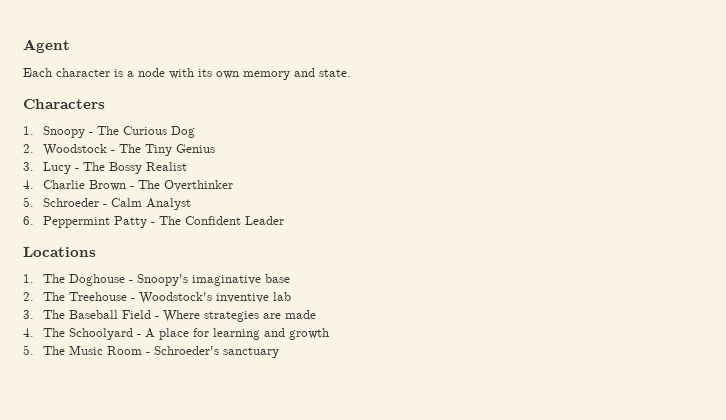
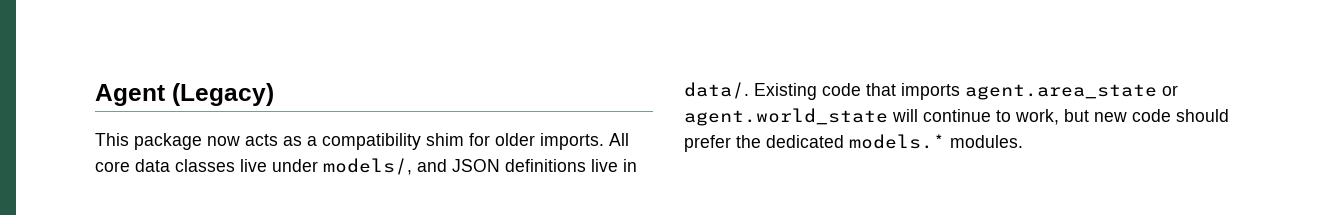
[23,68,351,80] [23,99,105,109] [23,126,195,138] [23,144,215,156] [23,162,187,174] [23,180,233,191] [23,197,191,210] [23,216,284,228] [23,247,96,257] [23,274,290,286] [23,292,291,304] [23,310,316,322] [23,328,329,340] [23,345,279,358] // Each character is a node with its own memory and state. // Characters // 1. Snoopy - The Curious Dog // 2. Woodstock - The Tiny Genius // 3. Lucy - The Bossy Realist // 4. Charlie Brown - The Overthinker // 5. Schroeder - Calm Analyst // 6. Peppermint Patty - The Confident Leader // Locations // 1. The Doghouse - Snoopy's imaginative base // 2. The Treehouse - Woodstock's inventive lab // 3. The Baseball Field - Where strategies are made // 4. The Schoolyard - A place for learning and growth // 5. The Music Room - Schroeder's sanctuary -> [172,83,274,106] [95,133,629,150] [95,158,637,175] [684,82,1178,100] [684,108,1229,126] [684,134,1023,152] (Legacy) // This package now acts as a compatibility shim for older imports. All core data classes live under models/, and JSON definitions live in data/. Existing code that imports agent.area_state or agent.world_state will continue to work, but new code should prefer the dedicated models.* modules.

